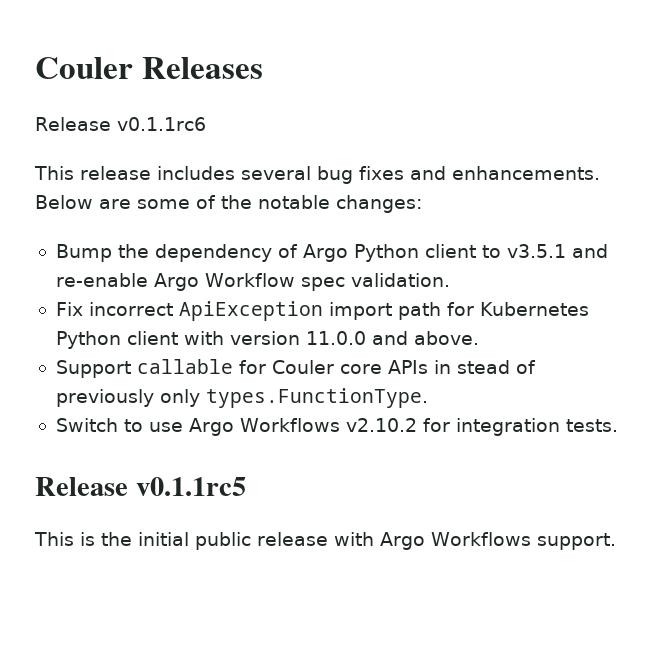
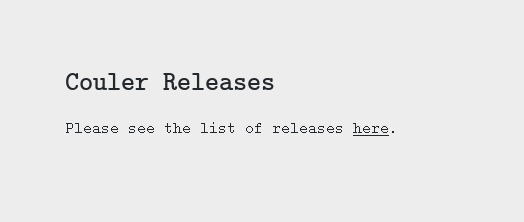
[35,117,206,131] [34,166,600,184] [35,195,422,213] [55,244,608,262] [55,273,450,291] [55,301,589,321] [55,331,479,349] [55,359,536,378] [55,388,428,408] [55,418,618,436] [35,477,246,496] [34,532,616,550] Release v0.1.1rc6 // This release includes several bug fixes and enhancements. Below are some of the notable changes: // Bump the dependency of Argo Python client to v3.5.1 and re-enable Argo Workflow spec validation. // Fix incorrect ApiException import path for Kubernetes Python client with version 11.0.0 and above. // Support callable for Couler core APIs in stead of previously only types.FunctionType. // Switch to use Argo Workflows v2.10.2 for integration tests. // Release v0.1.1rc5 // This is the initial public release with Argo Workflows support. -> [65,121,398,135] Please see the list of releases here.

